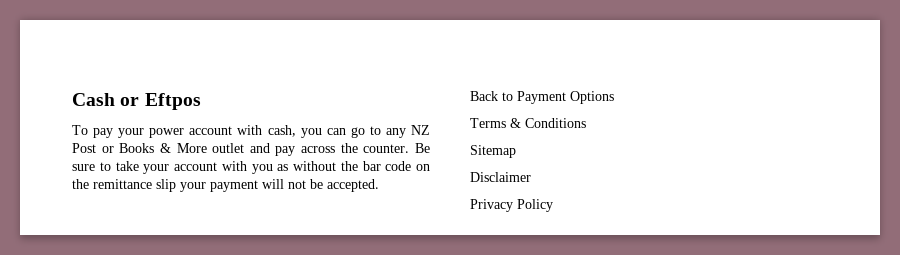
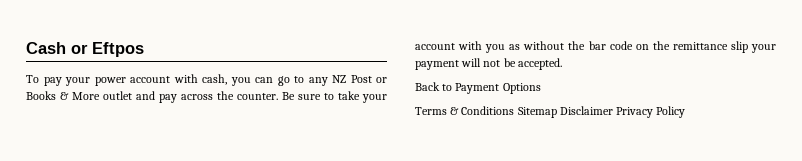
(586, 123) // -> (515, 110) none
(516, 151) // -> (557, 112) none
(531, 177) // -> (613, 110) none

